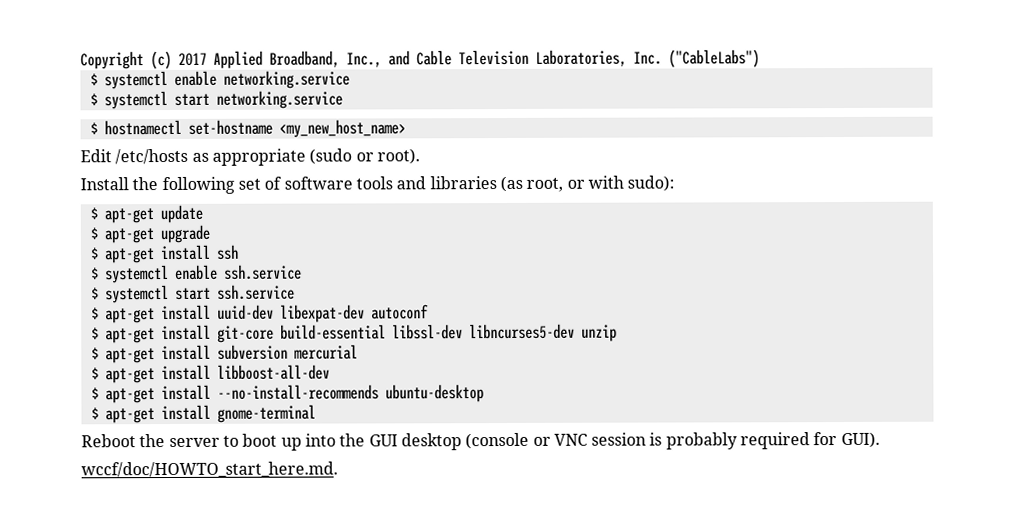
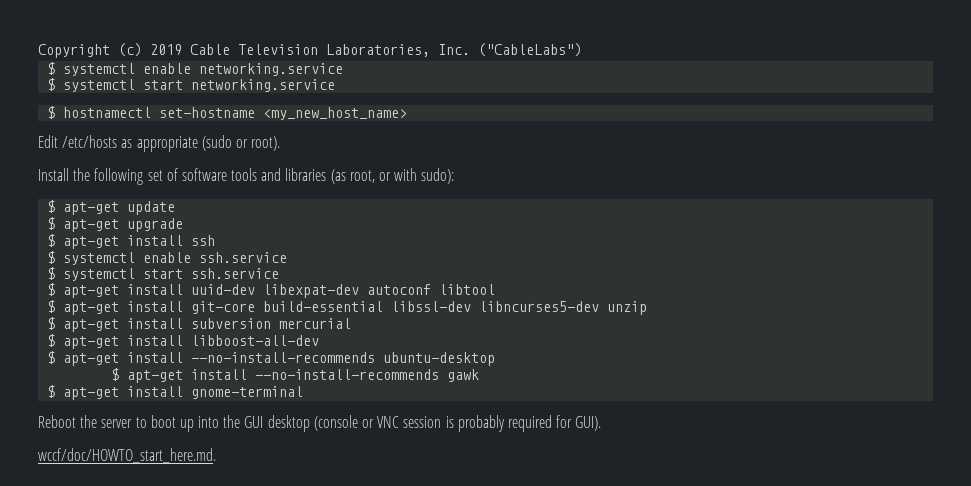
[178,50,410,69] 2017 Applied Broadband, Inc., and -> [150,44,182,55] 2019
(429, 312) none -> [439,284,496,295] libtool
(484, 393) none -> [111,368,480,383] // $ apt-get install --no-install-recommends gawk

